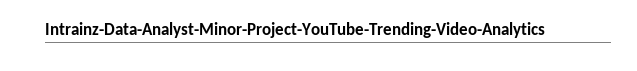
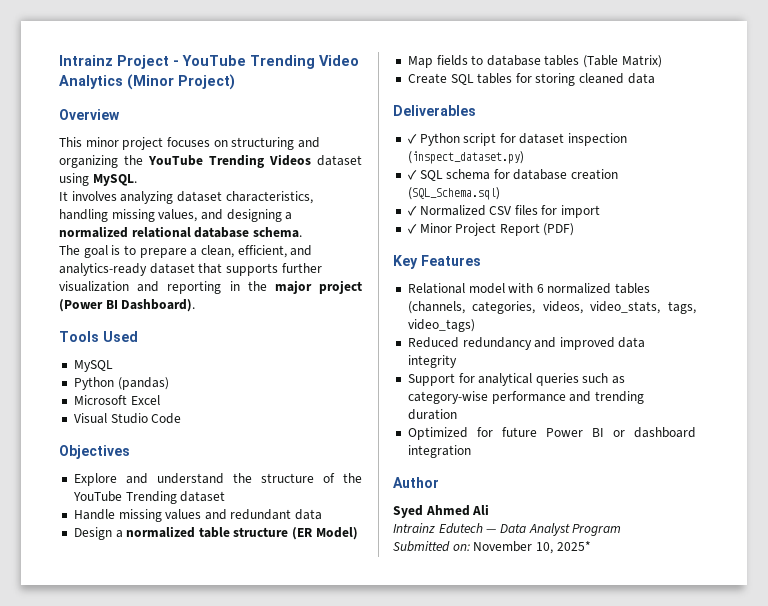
[45,22,545,38] Intrainz-Data-Analyst-Minor-Project-YouTube-Trending-Video-Analytics -> [59,55,359,69] [59,74,235,90] [59,109,120,120] [59,137,320,150] [59,154,362,168] [59,173,137,186] [59,191,313,204] [59,209,293,222] [59,226,302,238] [59,245,313,258] [59,263,322,276] [59,280,362,294] [59,299,196,312] [59,331,138,342] [73,360,113,372] [73,377,169,390] [73,395,160,405] [73,413,182,424] [59,445,130,459] [73,473,362,486] [72,491,226,504] [73,509,323,522] [73,526,358,540] [407,55,662,68] [407,73,655,86] [393,105,476,116] [407,133,628,146] [407,151,524,164] [407,169,619,181] [407,187,500,200] [407,205,601,218] [407,223,575,236] [393,255,481,269] [407,283,651,294] [407,301,696,314] [407,319,475,332] [407,337,646,350] [407,355,457,368] [407,373,626,386] [407,391,644,404] [407,409,457,420] [407,427,696,440] [407,445,471,458] [393,477,439,488] [393,504,490,518] [393,523,622,536] [393,541,591,554] Intrainz Project - YouTube Trending Video Analytics (Minor Project) // Overview // This minor project focuses on structuring and organizing the YouTube Trending Videos dataset using MySQL. // It involves analyzing dataset characteristics, handling missing values, and designing a normalized relational database schema. // The goal is to prepare a clean, efficient, and analytics-ready dataset that supports further visualization and reporting in the major project (Power BI Dashboard). // Tools Used // MySQL // Python (pandas) // Microsoft Excel // Visual Studio Code // Objectives // Explore and understand the structure of the YouTube Trending dataset // Handle missing values and redundant data // Design a normalized table structure (ER Model) // Map fields to database tables (Table Matrix) // Create SQL tables for storing cleaned data // Deliverables // ✓ Python script for dataset inspection (inspect_dataset.py) // ✓ SQL schema for database creation (SQL_Schema.sql) // ✓ Normalized CSV files for import // ✓ Minor Project Report (PDF) // Key Features // Relational model with 6 normalized tables (channels, categories, videos, video_stats, tags, video_tags) // Reduced redundancy and improved data integrity // Support for analytical queries such as category-wise performance and trending duration // Optimized for future Power BI or dashboard integration // Author // Syed Ahmed Ali // Intrainz Edutech — Data Analyst Program // Submitted on: November 10, 2025*

